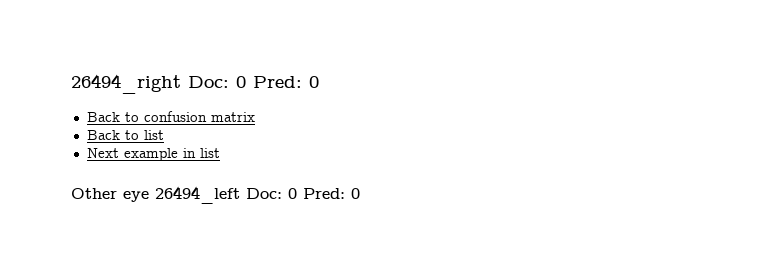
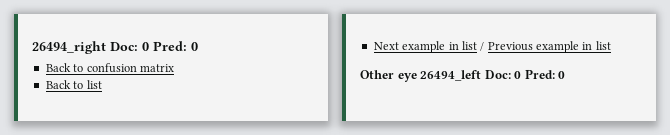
(220, 153) none -> [480,41,611,53] / Previous example in list

